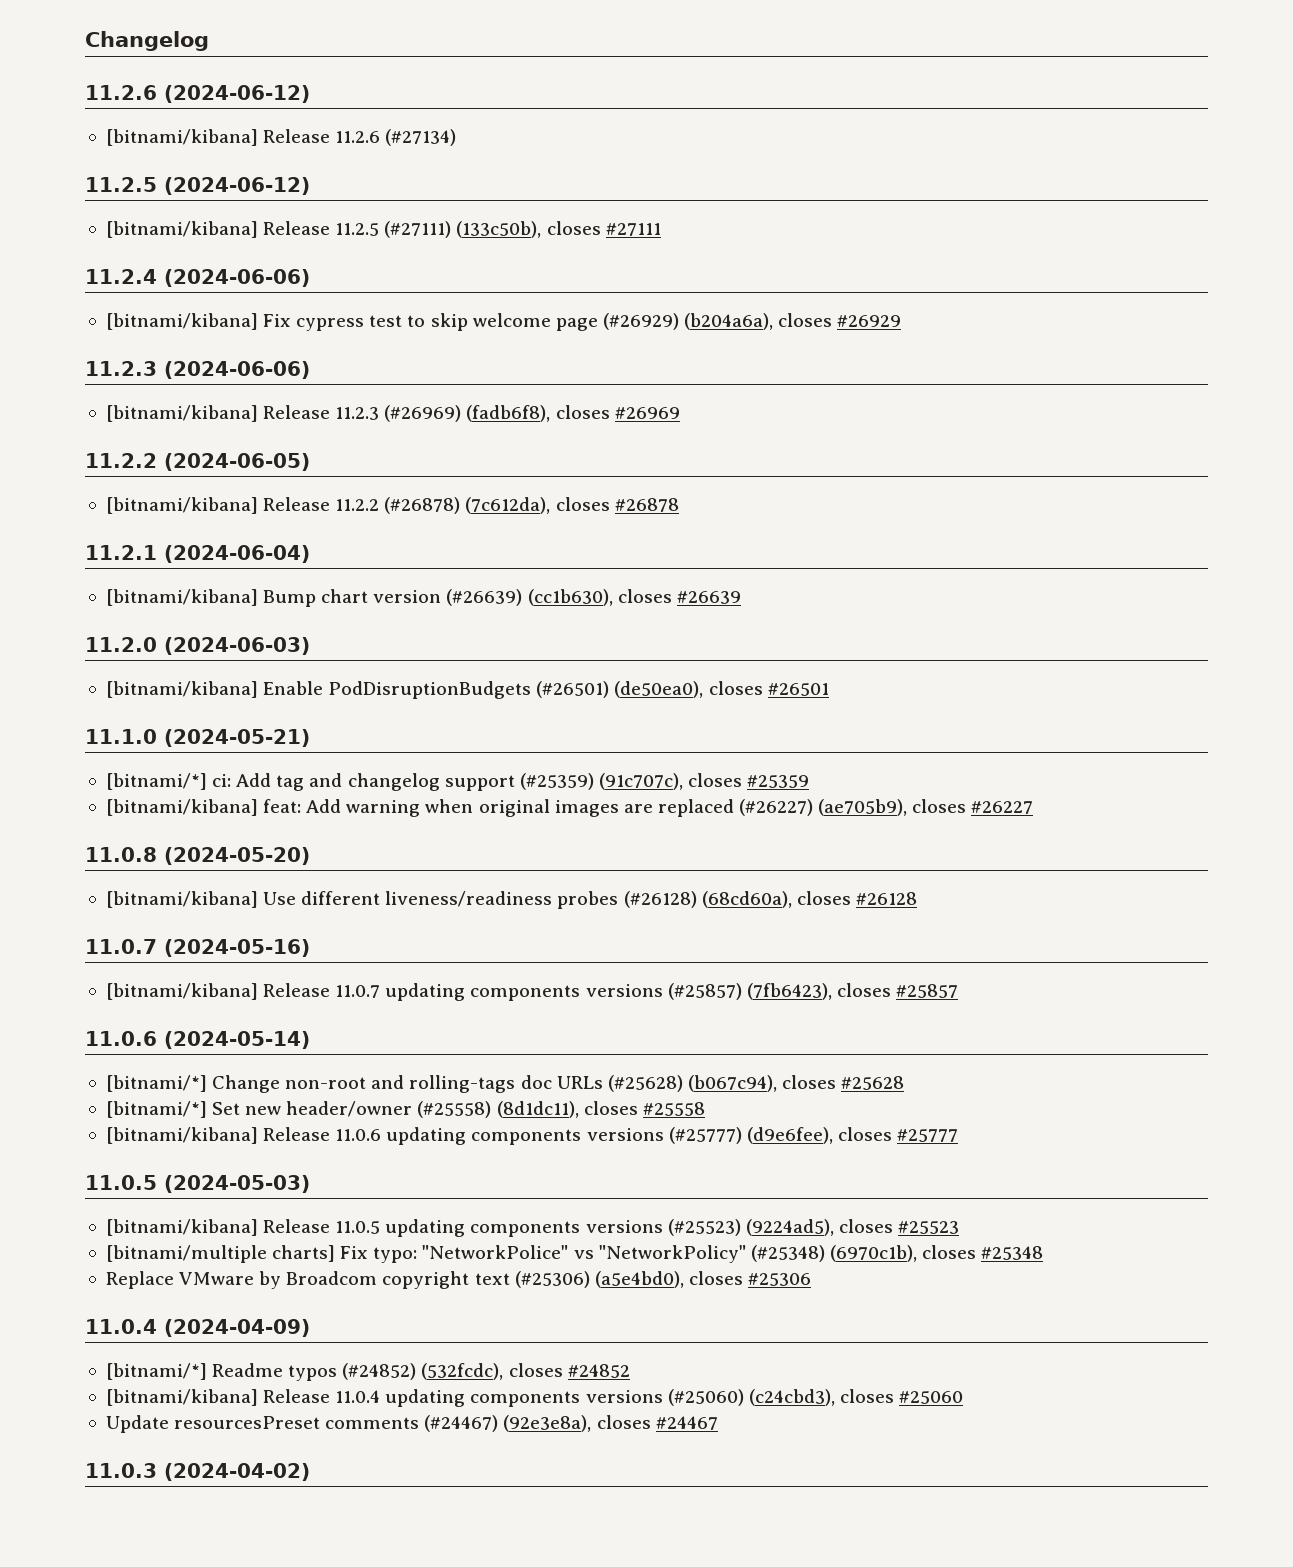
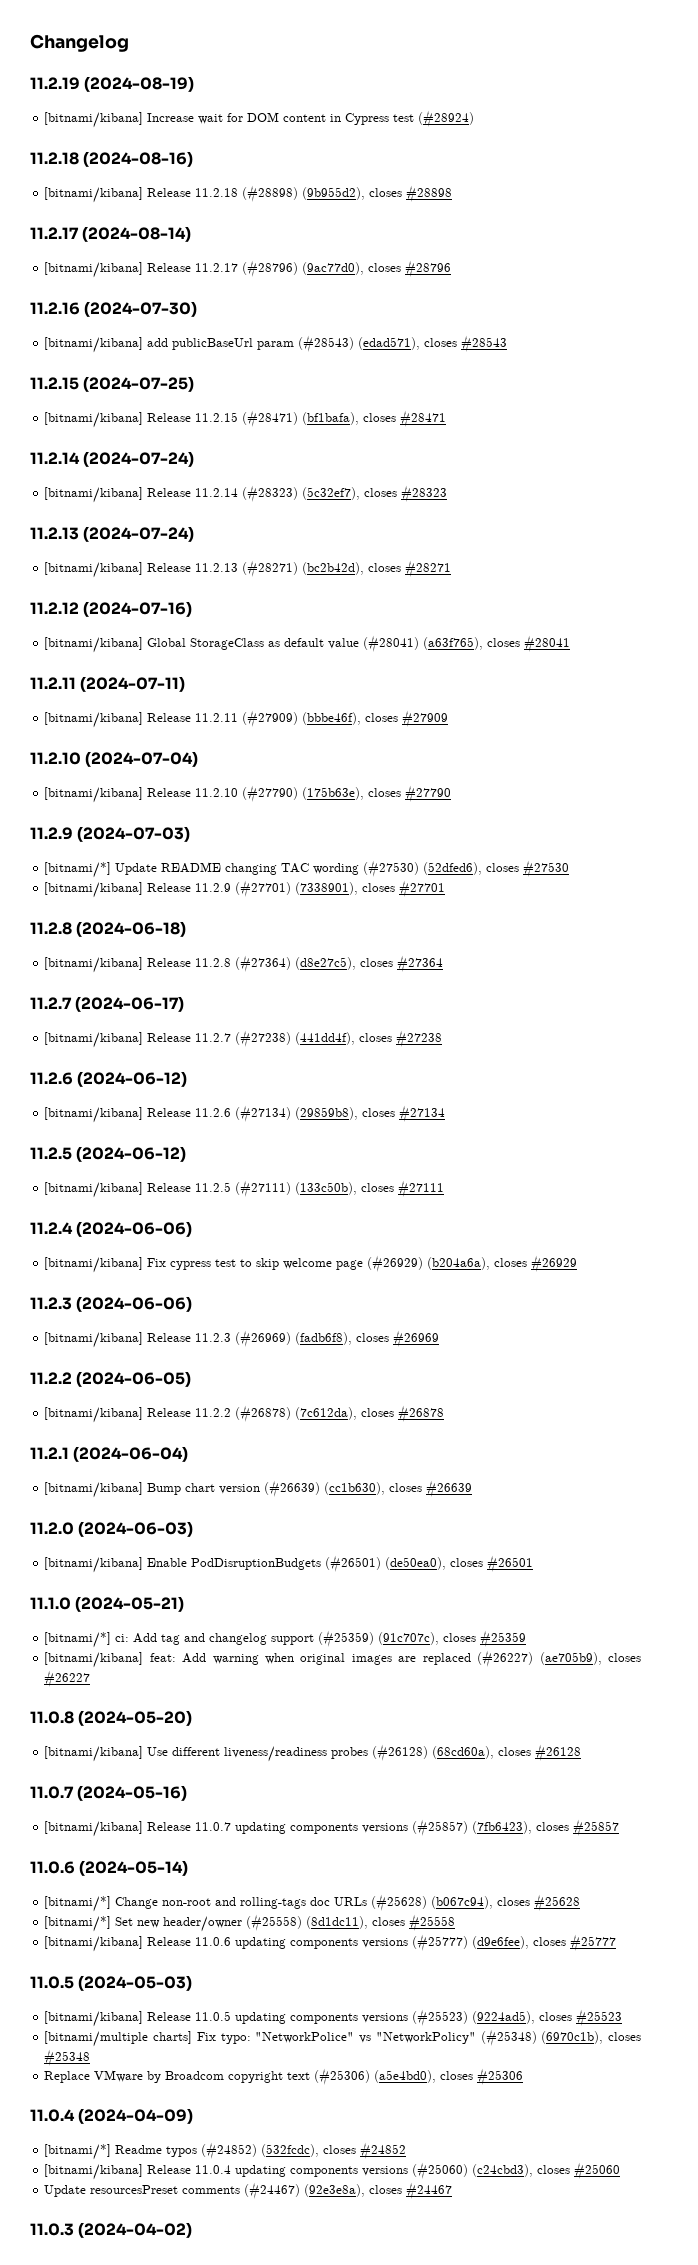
(209, 41) none -> [30,76,195,92] [44,110,475,128] [30,151,194,167] [44,185,453,203] [30,226,192,242] [44,260,452,278] [30,301,198,317] [44,335,508,353] [30,376,195,392] [44,410,447,428] [30,451,195,467] [44,485,448,503] [30,526,195,542] [44,560,452,578] [30,601,193,617] [44,635,571,653] [30,676,186,692] [44,710,449,728] [30,751,199,767] [44,785,452,803] [30,826,191,842] [44,860,570,878] [44,880,446,898] [30,921,187,937] [44,955,444,973] [30,996,185,1012] [44,1030,443,1048] // 11.2.19 (2024-08-19) // [bitnami/kibana] Increase wait for DOM content in Cypress test (#28924) // 11.2.18 (2024-08-16) // [bitnami/kibana] Release 11.2.18 (#28898) (9b955d2), closes #28898 // 11.2.17 (2024-08-14) // [bitnami/kibana] Release 11.2.17 (#28796) (9ac77d0), closes #28796 // 11.2.16 (2024-07-30) // [bitnami/kibana] add publicBaseUrl param (#28543) (edad571), closes #28543 // 11.2.15 (2024-07-25) // [bitnami/kibana] Release 11.2.15 (#28471) (bf1bafa), closes #28471 // 11.2.14 (2024-07-24) // [bitnami/kibana] Release 11.2.14 (#28323) (5c32ef7), closes #28323 // 11.2.13 (2024-07-24) // [bitnami/kibana] Release 11.2.13 (#28271) (bc2b42d), closes #28271 // 11.2.12 (2024-07-16) // [bitnami/kibana] Global StorageClass as default value (#28041) (a63f765), closes #28041 // 11.2.11 (2024-07-11) // [bitnami/kibana] Release 11.2.11 (#27909) (bbbe46f), closes #27909 // 11.2.10 (2024-07-04) // [bitnami/kibana] Release 11.2.10 (#27790) (175b63e), closes #27790 // 11.2.9 (2024-07-03) // [bitnami/*] Update README changing TAC wording (#27530) (52dfed6), closes #27530 // [bitnami/kibana] Release 11.2.9 (#27701) (7338901), closes #27701 // 11.2.8 (2024-06-18) // [bitnami/kibana] Release 11.2.8 (#27364) (d8e27c5), closes #27364 // 11.2.7 (2024-06-17) // [bitnami/kibana] Release 11.2.7 (#27238) (441dd4f), closes #27238
(457, 137) none -> [295,1105,446,1122] (29859b8), closes #27134

